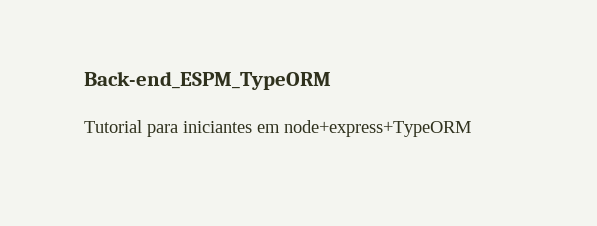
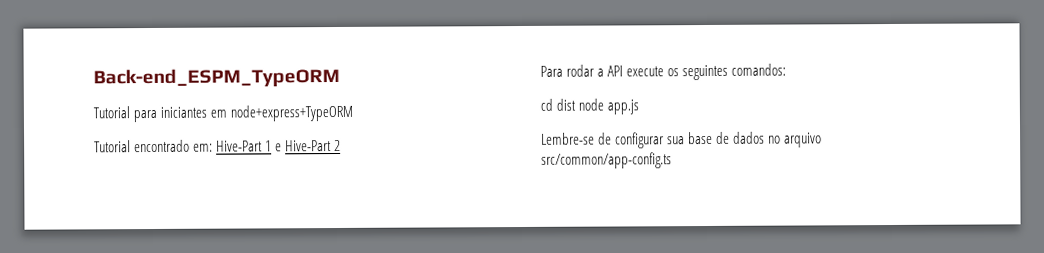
(471, 128) none -> [94,139,342,153] [540,63,787,81] [540,98,640,115] [541,131,823,149] [541,152,672,169] // Tutorial encontrado em: Hive-Part 1 e Hive-Part 2 // Para rodar a API execute os seguintes comandos: // cd dist node app.js // Lembre-se de configurar sua base de dados no arquivo src/common/app-config.ts

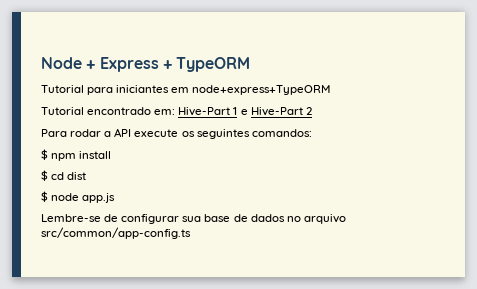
[93,67,340,88] Back-end_ESPM_TypeORM -> [41,57,251,72] Node + Express + TypeORM
(787, 69) none -> [41,149,112,161] [41,170,48,181] $ npm install // $
(577, 104) none -> [41,191,48,202] // $

